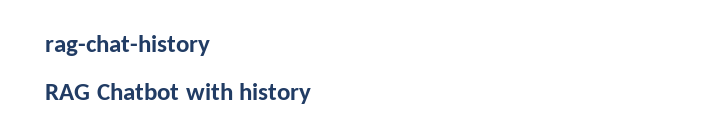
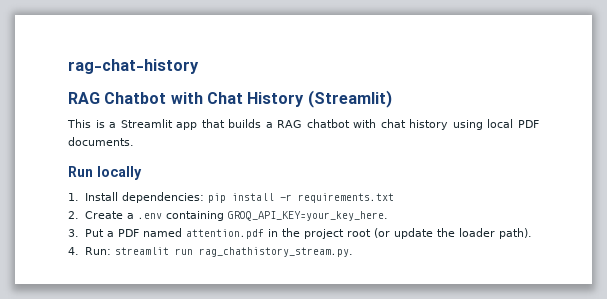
[239,83,312,104] history -> [206,90,392,108] [67,119,540,130] [68,137,134,146] [68,166,142,180] [68,192,394,203] [68,211,388,221] [68,228,532,239] [68,247,353,257] Chat History (Streamlit) // This is a Streamlit app that builds a RAG chatbot with chat history using local PDF documents. // Run locally // 1. Install dependencies: pip install -r requirements.txt // 2. Create a .env containing GROQ_API_KEY=your_key_here. // 3. Put a PDF named attention.pdf in the project root (or update the loader path). // 4. Run: streamlit run rag_chathistory_stream.py.

